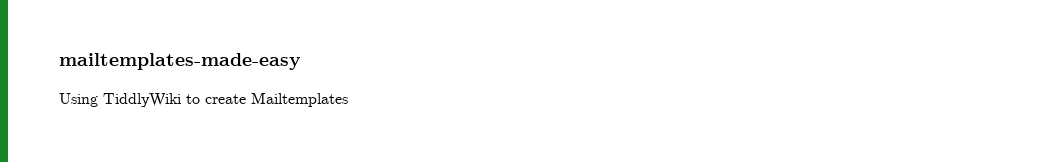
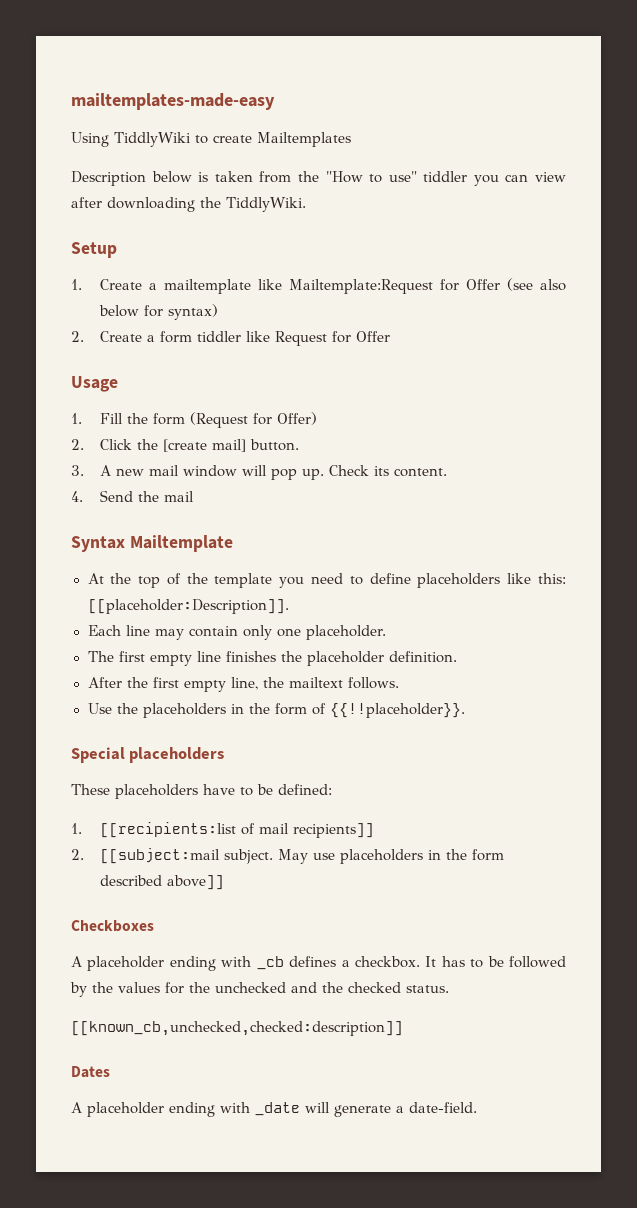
(348, 99) none -> [71,171,566,186] [71,197,306,212] [71,242,117,258] [71,278,567,294] [99,304,219,320] [71,331,391,346] [71,376,118,392] [71,412,318,428] [71,439,300,452] [71,465,448,480] [71,490,195,502] [71,535,233,552] [87,573,566,588] [87,599,289,614] [87,625,387,640] [87,651,457,666] [87,677,399,692] [87,703,465,718] [71,747,225,763] [71,784,332,799] [71,822,375,838] [71,848,505,864] [100,875,225,890] [71,920,154,932] [71,956,567,971] [70,982,449,997] [71,1021,403,1036] [71,1066,110,1078] [71,1102,477,1117] // Description below is taken from the "How to use" tiddler you can view after downloading the TiddlyWiki. // Setup // 1. Create a mailtemplate like Mailtemplate:Request for Offer (see also below for syntax) // 2. Create a form tiddler like Request for Offer // Usage // 1. Fill the form (Request for Offer) // 2. Click the [create mail] button. // 3. A new mail window will pop up. Check its content. // 4. Send the mail // Syntax Mailtemplate // At the top of the template you need to define placeholders like this: [[placeholder:Description]]. // Each line may contain only one placeholder. // The first empty line finishes the placeholder definition. // After the first empty line, the mailtext follows. // Use the placeholders in the form of {{!!placeholder}}. // Special placeholders // These placeholders have to be defined: // 1. [[recipients:list of mail recipients]] // 2. [[subject:mail subject. May use placeholders in the form described above]] // Checkboxes // A placeholder ending with _cb defines a checkbox. It has to be followed by the values for the unchecked and the checked status. // [[known_cb,unchecked,checked:description]] // Dates // A placeholder ending with _date will generate a date-field.

